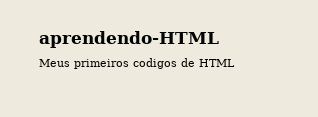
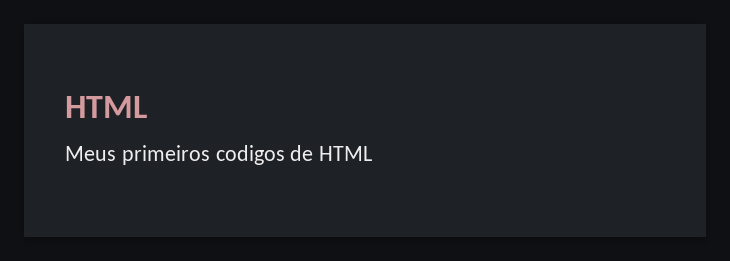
[39,31,219,48] aprendendo-HTML -> [65,96,147,118] HTML

